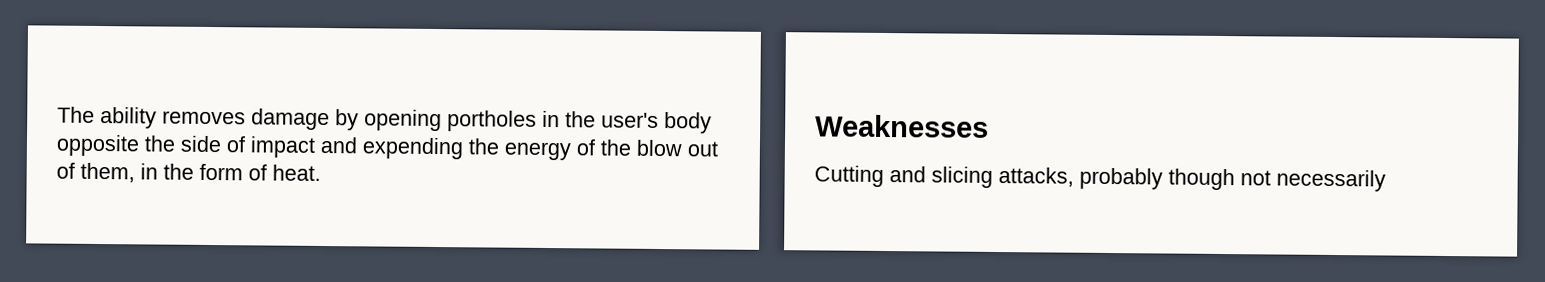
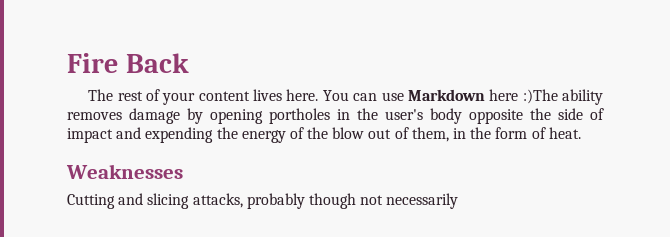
[57,106,95,123] The -> [67,53,189,73] [88,89,558,105] Fire Back // The rest of your content lives here. You can use Markdown here :)The

